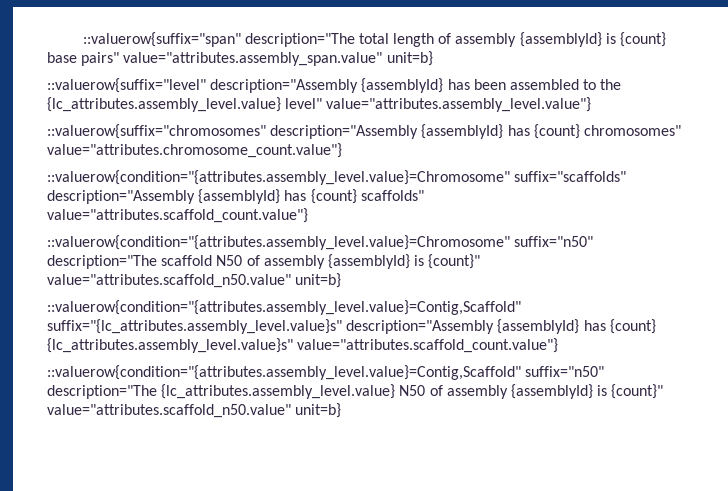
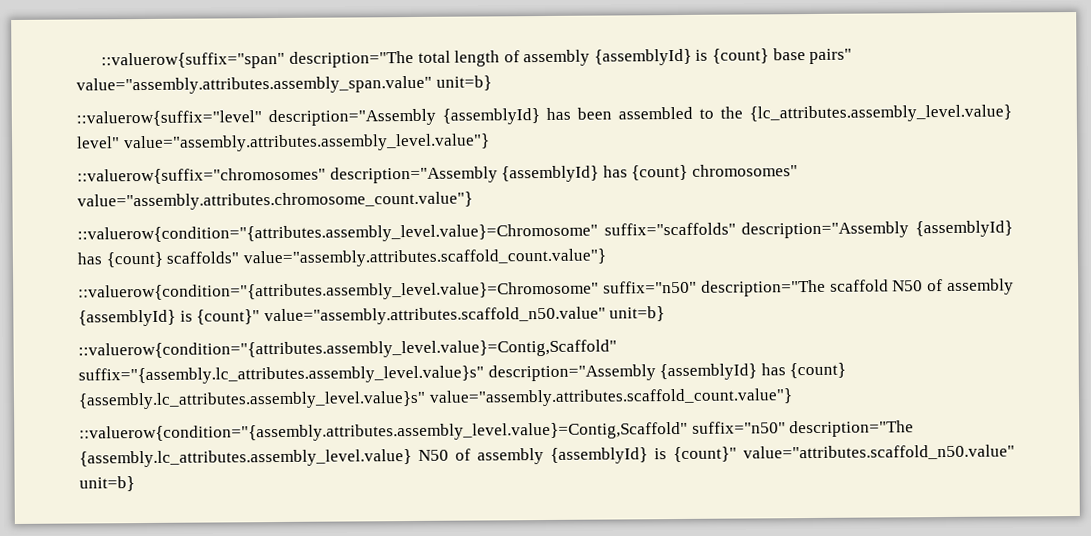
[123,52,383,66] value="attributes.assembly_span.value" -> [76,75,432,95] value="assembly.attributes.assembly_span.value"
[326,97,592,112] value="attributes.assembly_level.value"} -> [122,133,490,153] value="assembly.attributes.assembly_level.value"}
[47,143,342,158] value="attributes.chromosome_count.value"} -> [77,191,473,211] value="assembly.attributes.chromosome_count.value"}
[47,208,308,223] value="attributes.scaffold_count.value"} -> [242,248,606,268] value="assembly.attributes.scaffold_count.value"}
[47,274,291,288] value="attributes.scaffold_n50.value" -> [263,306,606,326] value="assembly.attributes.scaffold_n50.value"
[47,319,656,334] [47,338,559,353] [47,365,605,380] [47,384,396,399] suffix="{lc_attributes.assembly_level.value}s" description="Assembly {assemblyId} has {count} {lc_attributes.assembly_level.value}s" value="attributes.scaffold_count.value"} // ::valuerow{condition="{attributes.assembly_level.value}=Contig,Scaffold" suffix="n50" description="The {lc_attributes.assembly_level.value} -> [78,362,847,385] [78,388,793,410] [79,420,915,443] [79,449,412,468] suffix="{assembly.lc_attributes.assembly_level.value}s" description="Assembly {assemblyId} has {count} {assembly.lc_attributes.assembly_level.value}s" value="assembly.attributes.scaffold_count.value"} // ::valuerow{condition="{assembly.attributes.assembly_level.value}=Contig,Scaffold" suffix="n50" description="The {assembly.lc_attributes.assembly_level.value}

